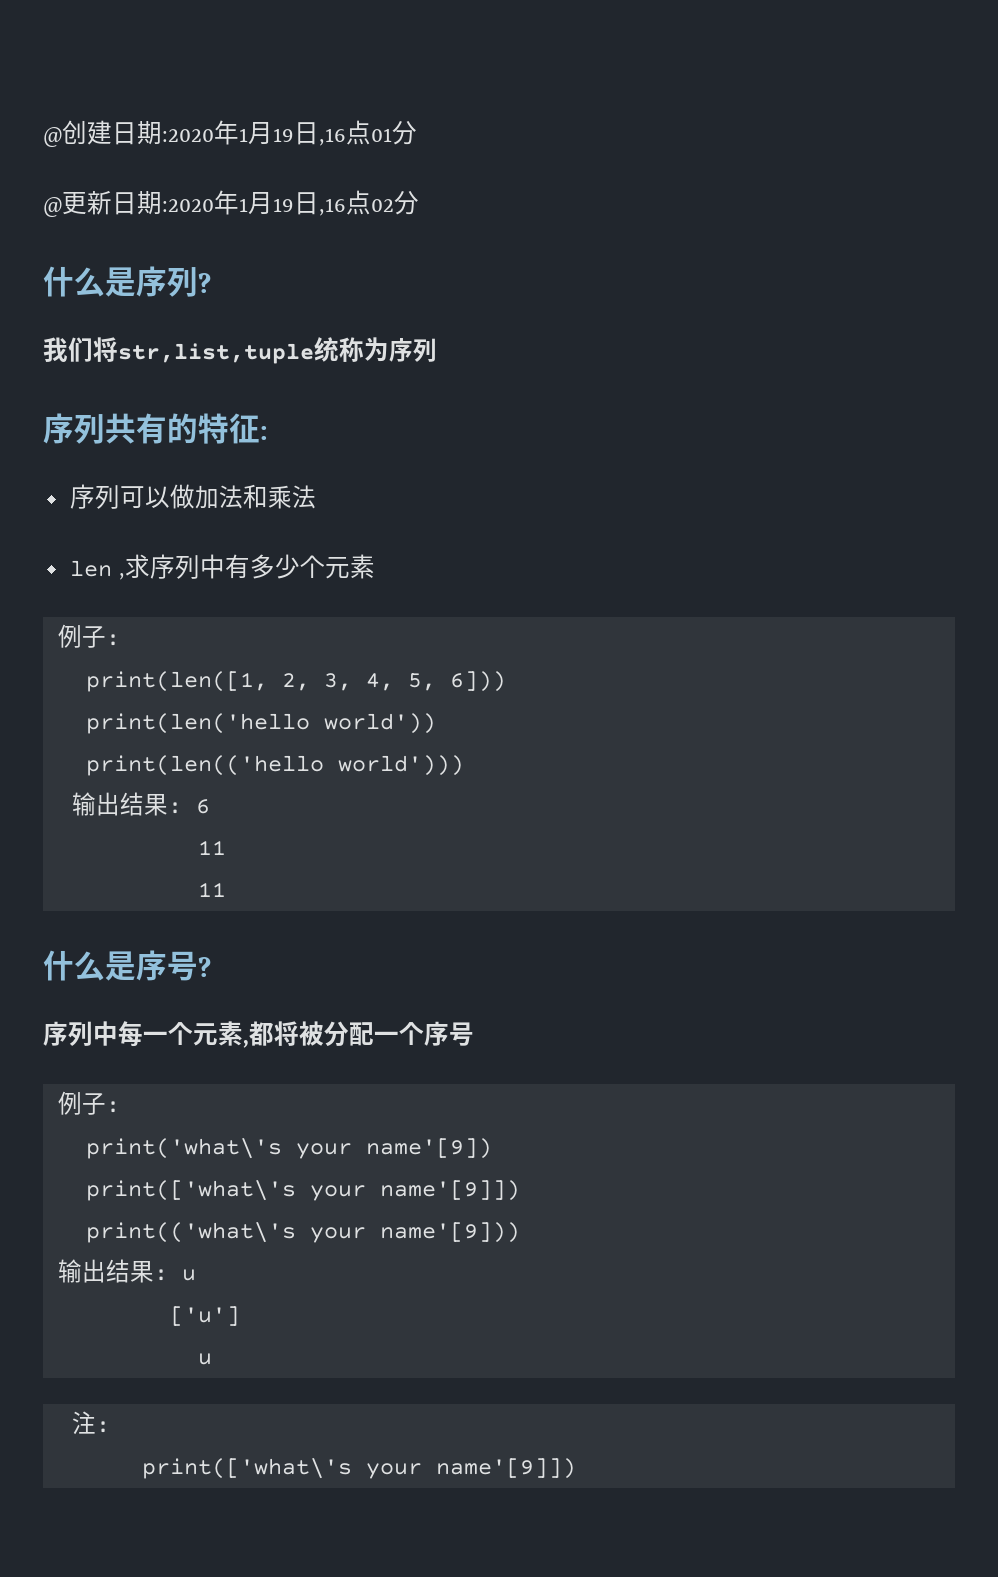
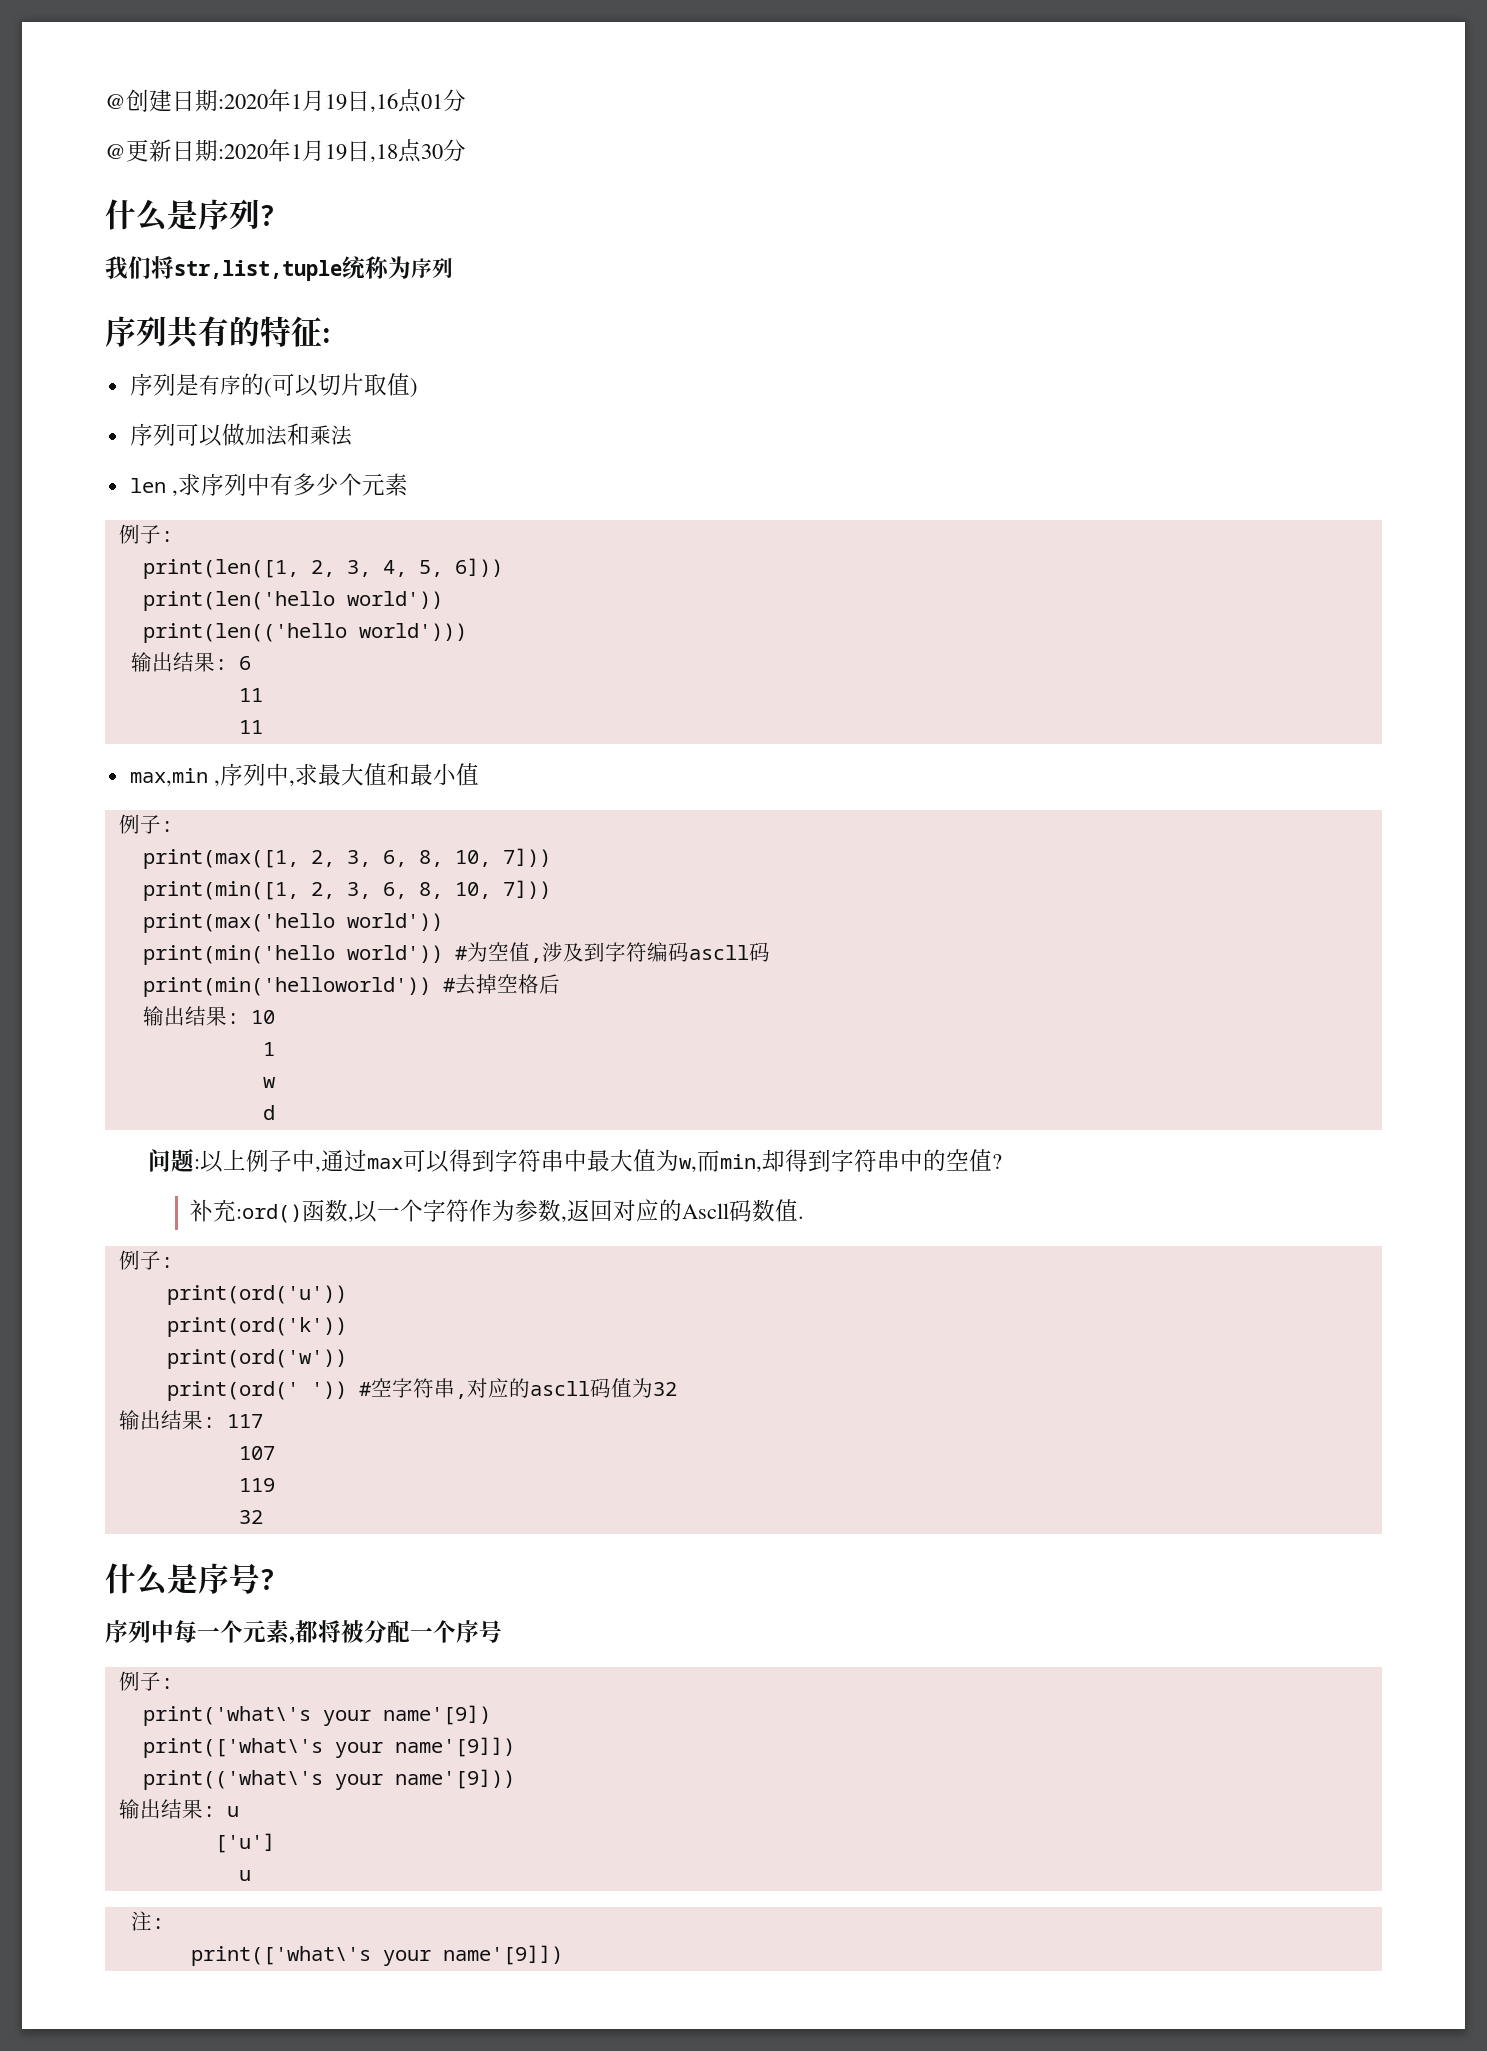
[319,190,394,216] ,16点02 -> [370,139,443,163] ,18点30
(268, 433) none -> [129,373,418,398] // 序列是有序的(可以切片取值)
(226, 889) none -> [129,763,479,787] [118,814,173,834] [142,848,551,869] [142,880,551,901] [142,913,443,933] [142,942,770,965] [142,974,560,997] [142,1006,275,1026] [262,1042,275,1056] [262,1077,275,1088] [262,1105,275,1120] [147,1148,1002,1173] [190,1199,805,1223] [118,1250,173,1270] [166,1285,347,1305] [166,1317,347,1337] [166,1349,347,1369] [166,1378,677,1401] [118,1410,263,1430] [238,1446,275,1460] [238,1478,275,1492] [238,1510,263,1524] // max,min ,序列中,求最大值和最小值 // 例子: // print(max([1, 2, 3, 6, 8, 10, 7])) // print(min([1, 2, 3, 6, 8, 10, 7])) // print(max('hello world')) // print(min('hello world')) #为空值,涉及到字符编码ascll码 // print(min('helloworld')) #去掉空格后 // 输出结果: 10 // 1 // w // d // 问题:以上例子中,通过max可以得到字符串中最大值为w,而min,却得到字符串中的空值? // 补充:ord()函数,以一个字符作为参数,返回对应的Ascll码数值. // 例子: // print(ord('u')) // print(ord('k')) // print(ord('w')) // print(ord(' ')) #空字符串,对应的ascll码值为32 // 输出结果: 117 // 107 // 119 // 32

